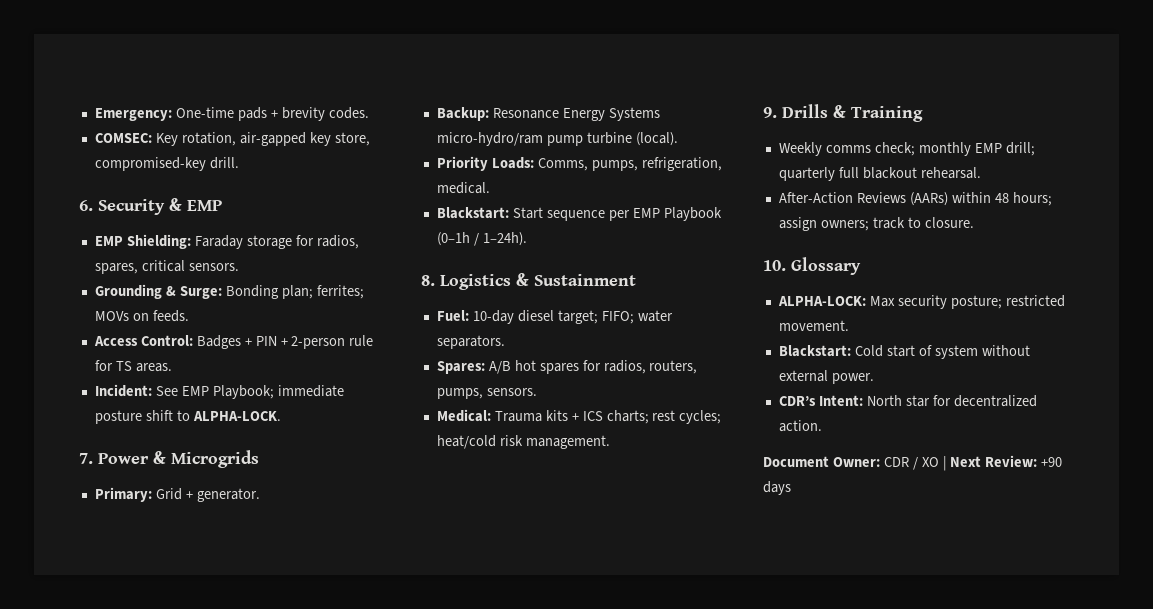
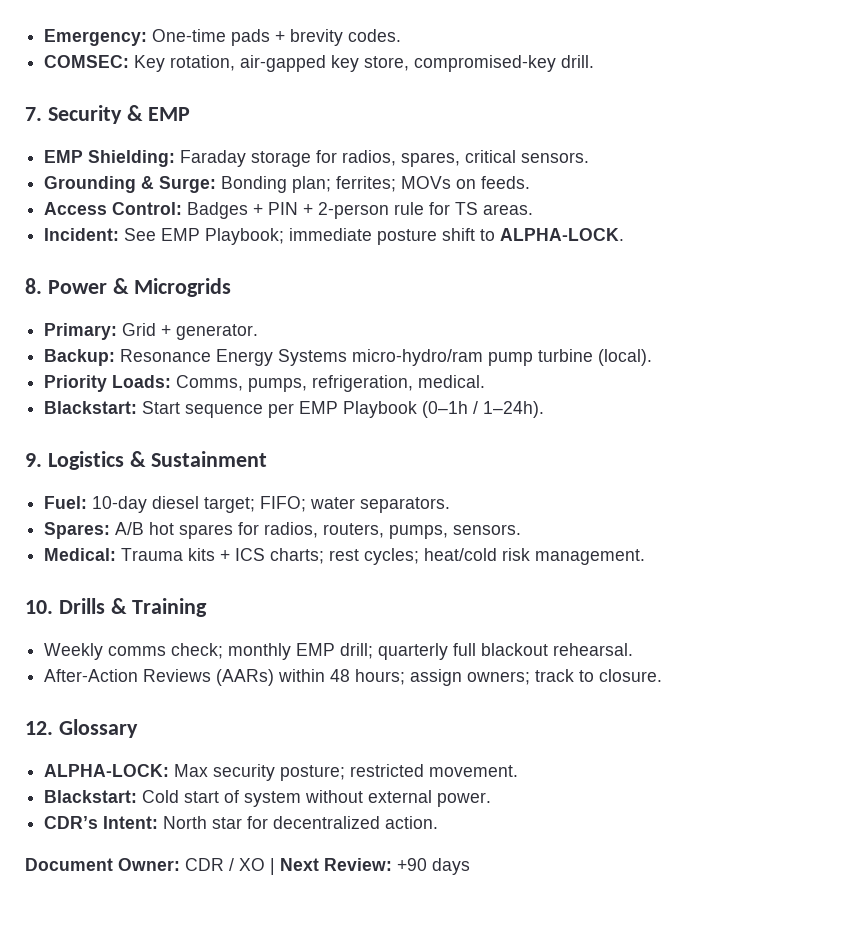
[79,200,93,211] 6. -> [25,107,42,121] 7.
[79,453,93,464] 7. -> [25,278,42,294] 8.
[421,275,435,286] 8. -> [25,453,42,467] 9.
[763,107,777,118] 9. -> [25,600,53,614] 10.
[763,260,786,271] 10. -> [25,721,53,735] 12.

